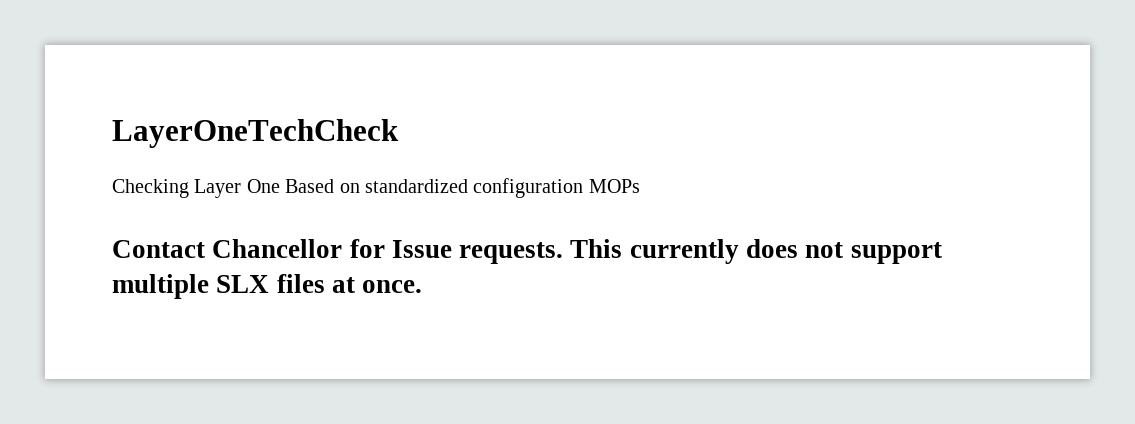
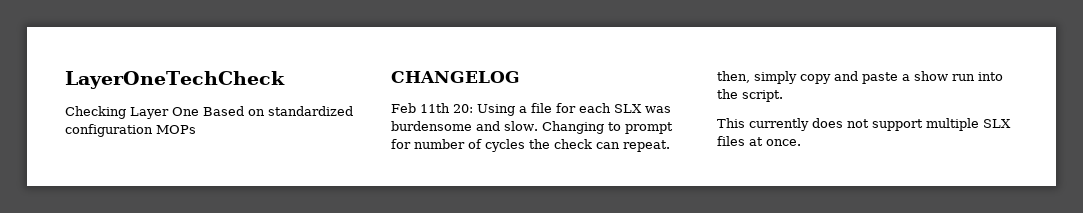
[112,239,564,264] Contact Chancellor for Issue requests. -> [391,71,520,83] [391,103,671,116] [391,121,673,134] [391,139,670,152] [717,71,1003,84] [717,89,783,102] CHANGELOG // Feb 11th 20: Using a file for each SLX was burdensome and slow. Changing to prompt for number of cycles the check can repeat. then, simply copy and paste a show run into the script. //

